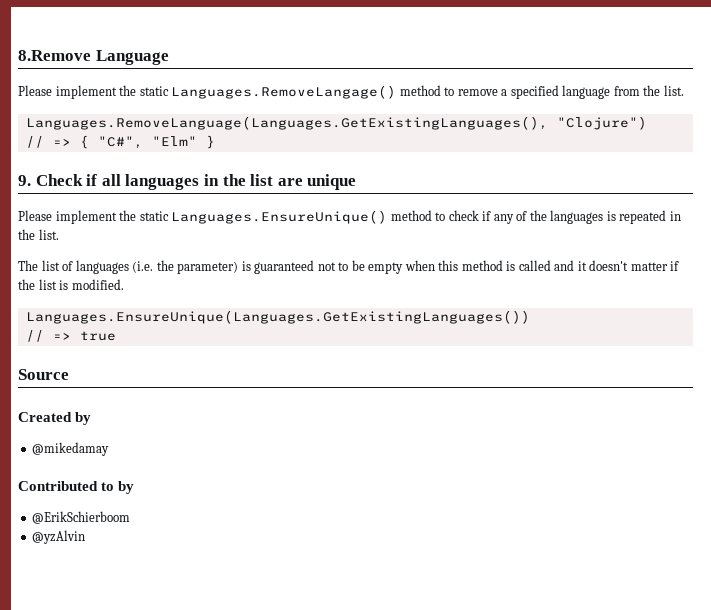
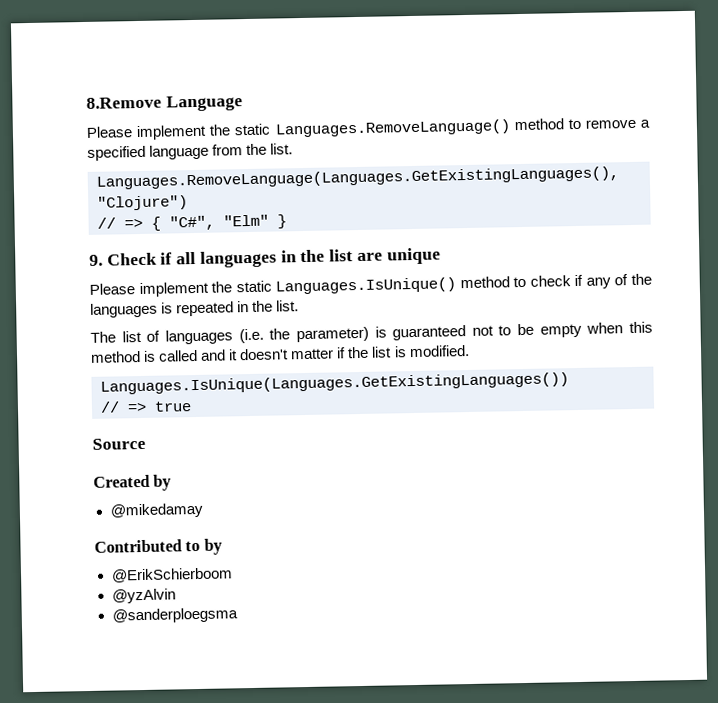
[171,85,397,99] Languages.RemoveLangage() -> [274,119,511,138] Languages.RemoveLanguage()
[171,210,388,224] Languages.EnsureUnique() -> [275,277,457,295] Languages.IsUnique()
[25,310,530,324] Languages.EnsureUnique(Languages.GetExistingLanguages()) -> [100,372,569,395] Languages.IsUnique(Languages.GetExistingLanguages())
(86, 537) none -> [111,607,238,624] // @sanderploegsma

